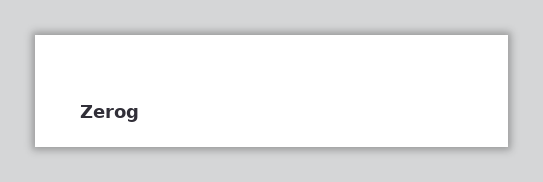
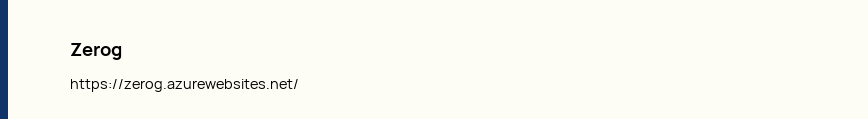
(139, 113) none -> [70,79,299,92] // https://zerog.azurewebsites.net/

